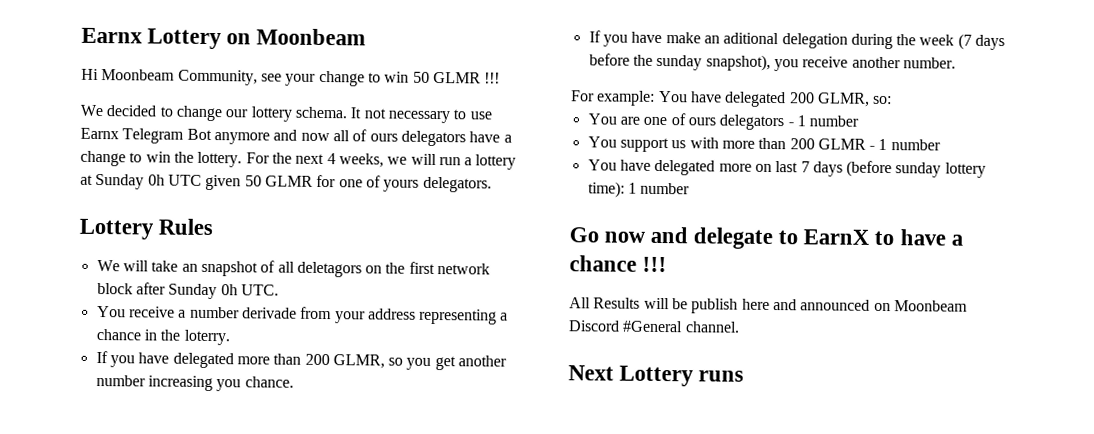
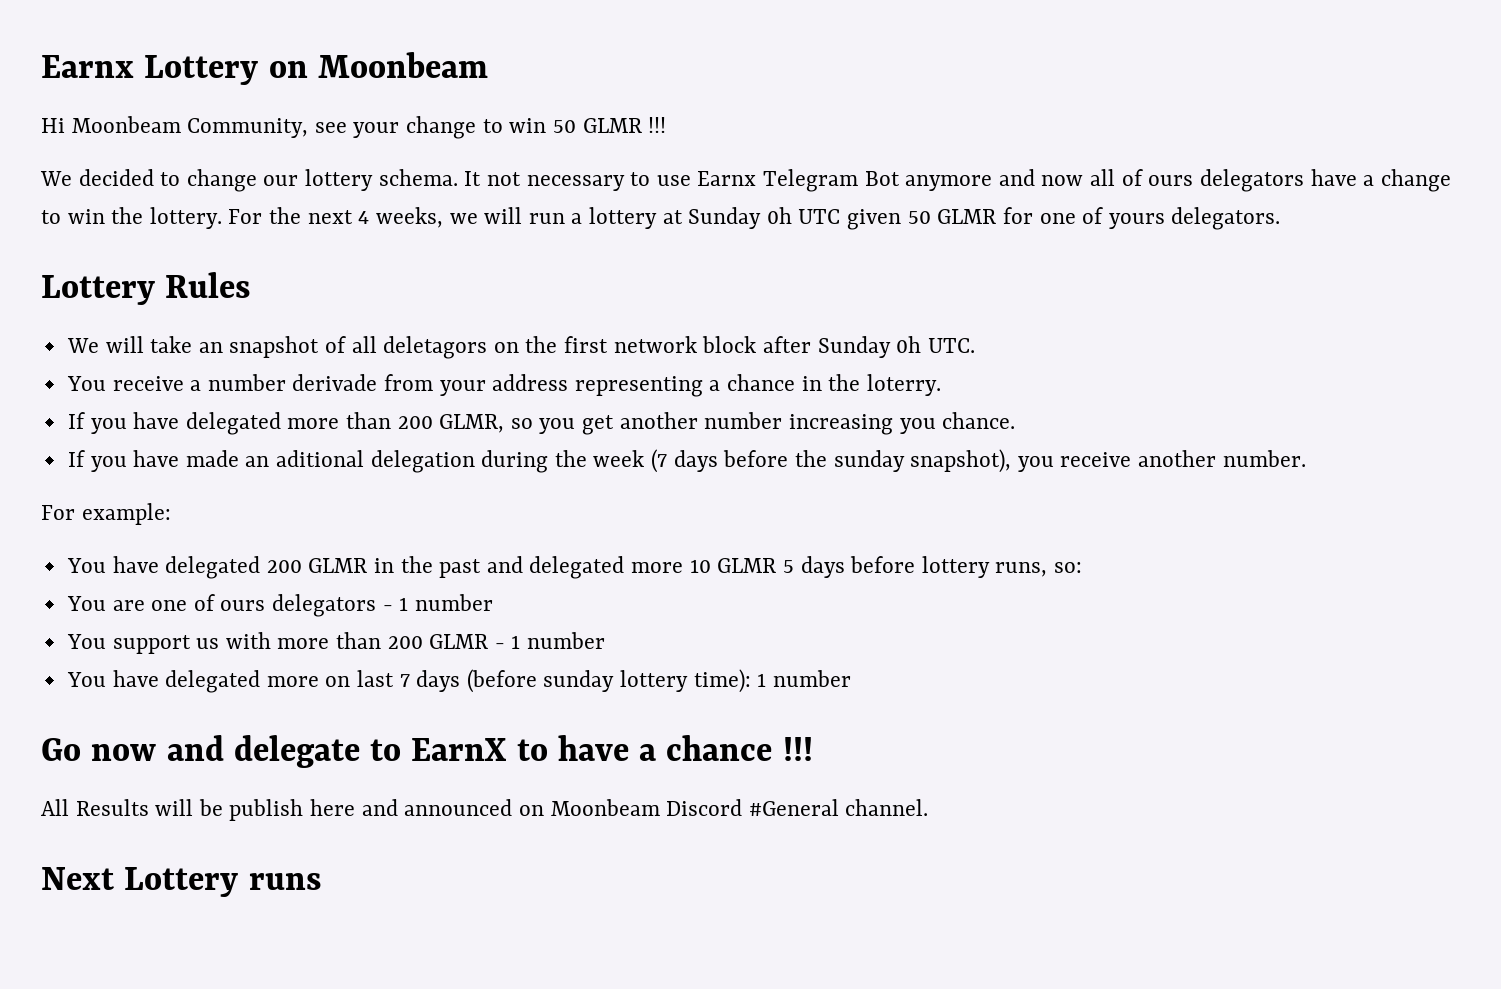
[665,32,701,44] make -> [185,450,239,467] made
(656, 98) none -> (171, 514) //
[816,92,870,107] GLMR, -> [308,556,1048,579] GLMR in the past and delegated more 10 GLMR 5 days before lottery runs,

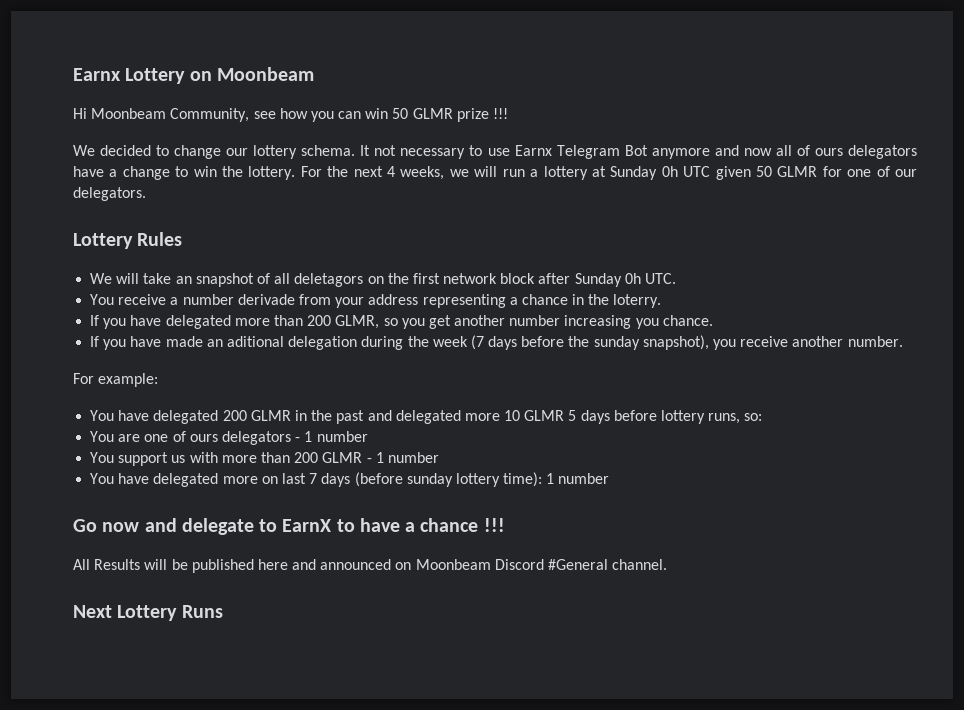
[353,116,503,139] your change to -> [279,108,362,122] how you can
(642, 125) none -> [456,108,489,122] prize
[1108,213,1165,229] yours -> [894,169,917,177] our
[229,799,304,821] publish -> [191,559,254,573] published
[248,873,321,890] runs -> [181,605,223,618] Runs

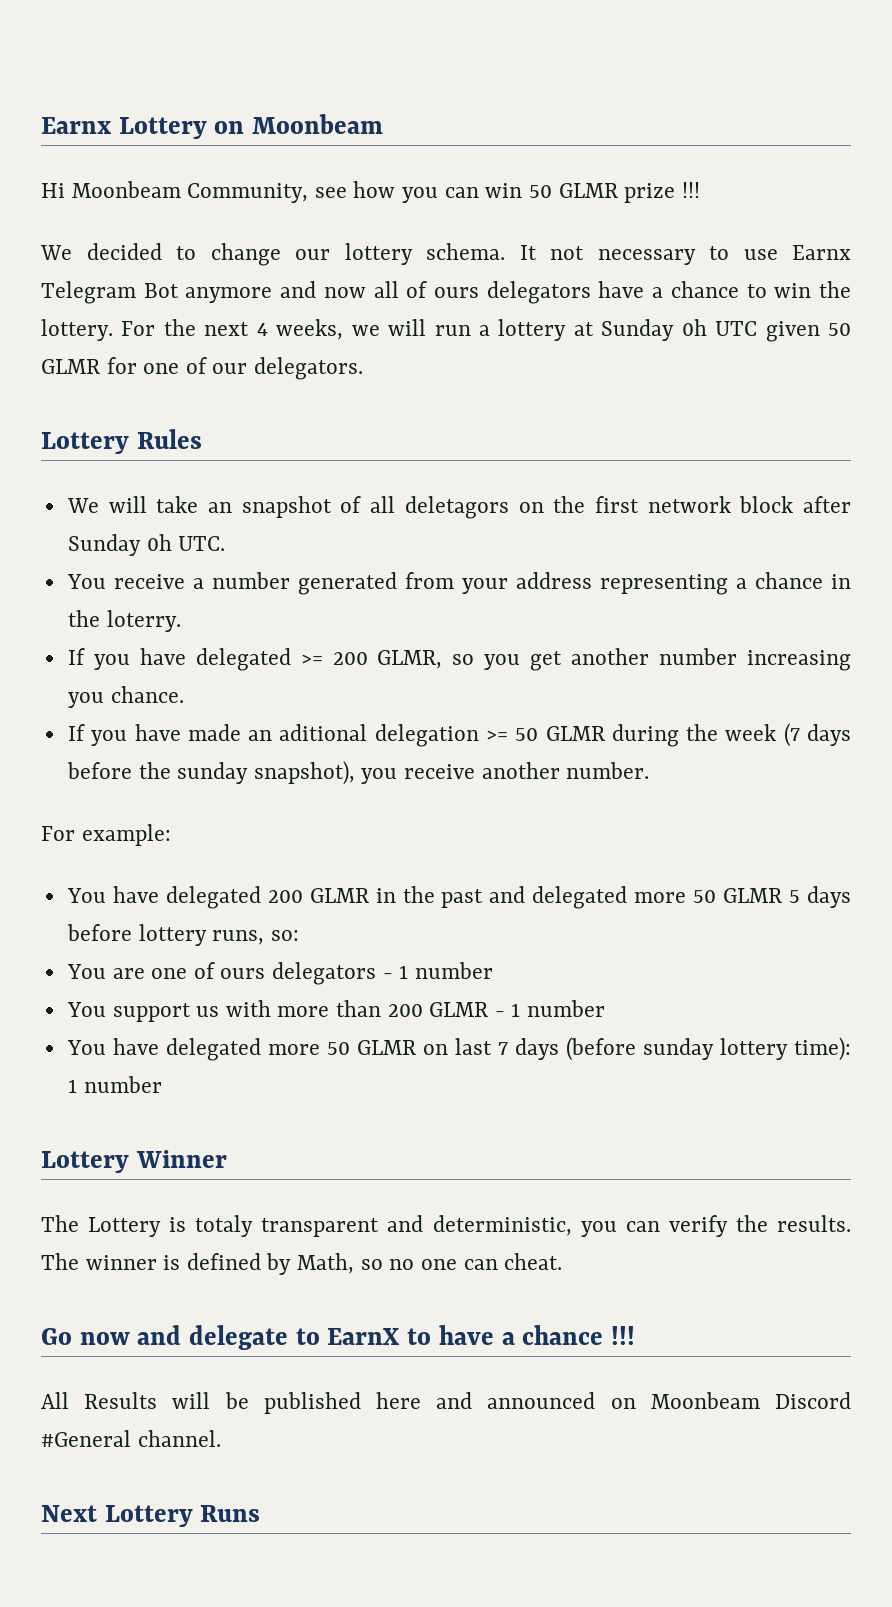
[122,166,170,180] change -> [670,281,739,298] chance
[237,294,295,305] derivade -> [297,572,397,595] generated
[234,315,303,326] more than -> [300,654,323,665] >=
(358, 343) none -> [485,726,605,741] >= 50 GLMR
[504,410,521,421] 10 -> [693,890,717,903] 50
(258, 480) none -> [326,1040,416,1055] 50 GLMR
(610, 478) none -> [41,1150,227,1173] [41,1215,852,1237] [41,1253,563,1275] // Lottery Winner // The Lottery is totaly transparent and deterministic, you can verify the results. The winner is defined by Math, so no one can cheat.

